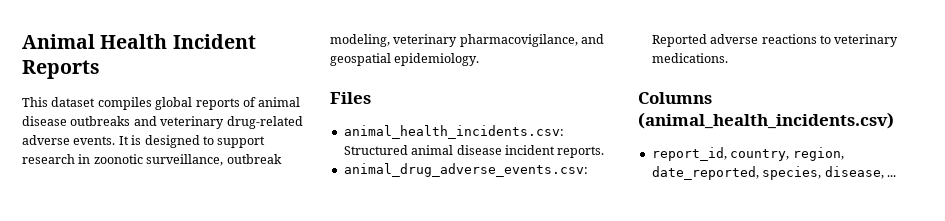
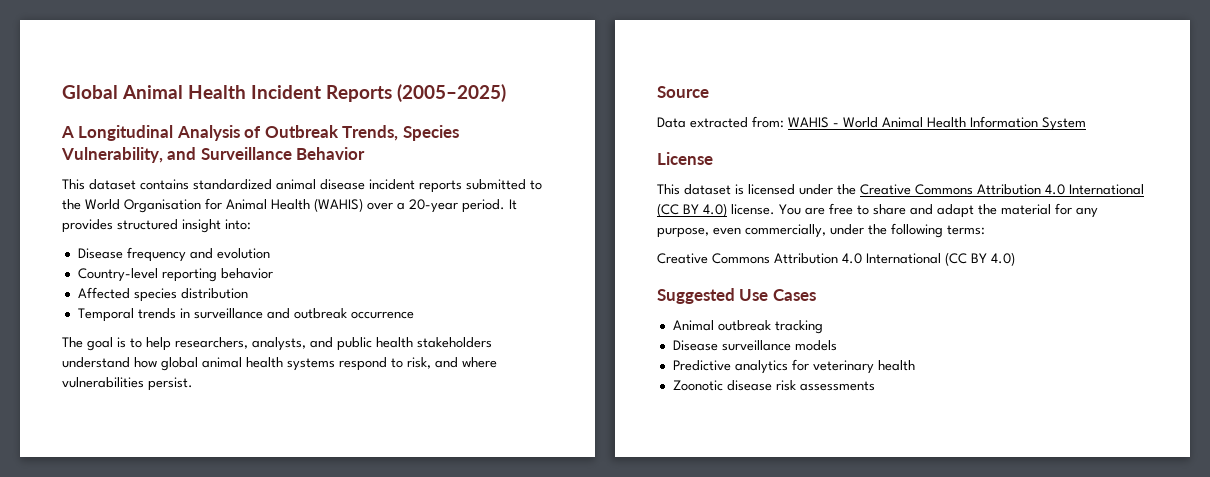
(22, 41) none -> [62,85,118,99] Global
[22,97,301,110] [22,116,303,129] [22,135,266,148] [22,154,282,166] [330,34,605,47] [330,53,480,66] [330,92,371,104] [343,125,564,139] [343,145,605,158] [343,163,588,177] [651,34,899,47] [651,53,728,63] [638,92,712,104] [638,112,894,129] [651,147,844,161] [651,166,896,180] // This dataset compiles global reports of animal disease outbreaks and veterinary drug-related adverse events. It is designed to support research in zoonotic surveillance, outbreak modeling, veterinary pharmacovigilance, and geospatial epidemiology. // Files // animal_health_incidents.csv: Structured animal disease incident reports. // animal_drug_adverse_events.csv: Reported adverse reactions to veterinary medications. // Columns (animal_health_incidents.csv) // report_id, country, region, date_reported, species, disease, ... -> [397,84,506,102] [61,125,459,141] [61,147,366,163] [62,179,542,193] [62,198,517,213] [62,219,251,233] [77,247,270,262] [77,268,273,282] [77,287,248,302] [77,308,414,322] [62,337,492,351] [62,357,497,371] [62,377,193,391] [657,86,709,98] [657,116,1086,131] [657,152,713,165] [657,184,1144,195] [657,203,1098,218] [657,223,985,238] [657,252,1015,266] [657,288,816,304] [672,320,823,334] [672,340,837,351] [672,359,915,374] [672,380,875,391] (2005–2025) // A Longitudinal Analysis of Outbreak Trends, Species Vulnerability, and Surveillance Behavior // This dataset contains standardized animal disease incident reports submitted to the World Organisation for Animal Health (WAHIS) over a 20-year period. It provides structured insight into: // Disease frequency and evolution // Country-level reporting behavior // Affected species distribution // Temporal trends in surveillance and outbreak occurrence // The goal is to help researchers, analysts, and public health stakeholders understand how global animal health systems respond to risk, and where vulnerabilities persist. // Source // Data extracted from: WAHIS - World Animal Health Information System // License // This dataset is licensed under the Creative Commons Attribution 4.0 International (CC BY 4.0) license. You are free to share and adapt the material for any purpose, even commercially, under the following terms: // Creative Commons Attribution 4.0 International (CC BY 4.0) // Suggested Use Cases // Animal outbreak tracking // Disease surveillance models // Predictive analytics for veterinary health // Zoonotic disease risk assessments

